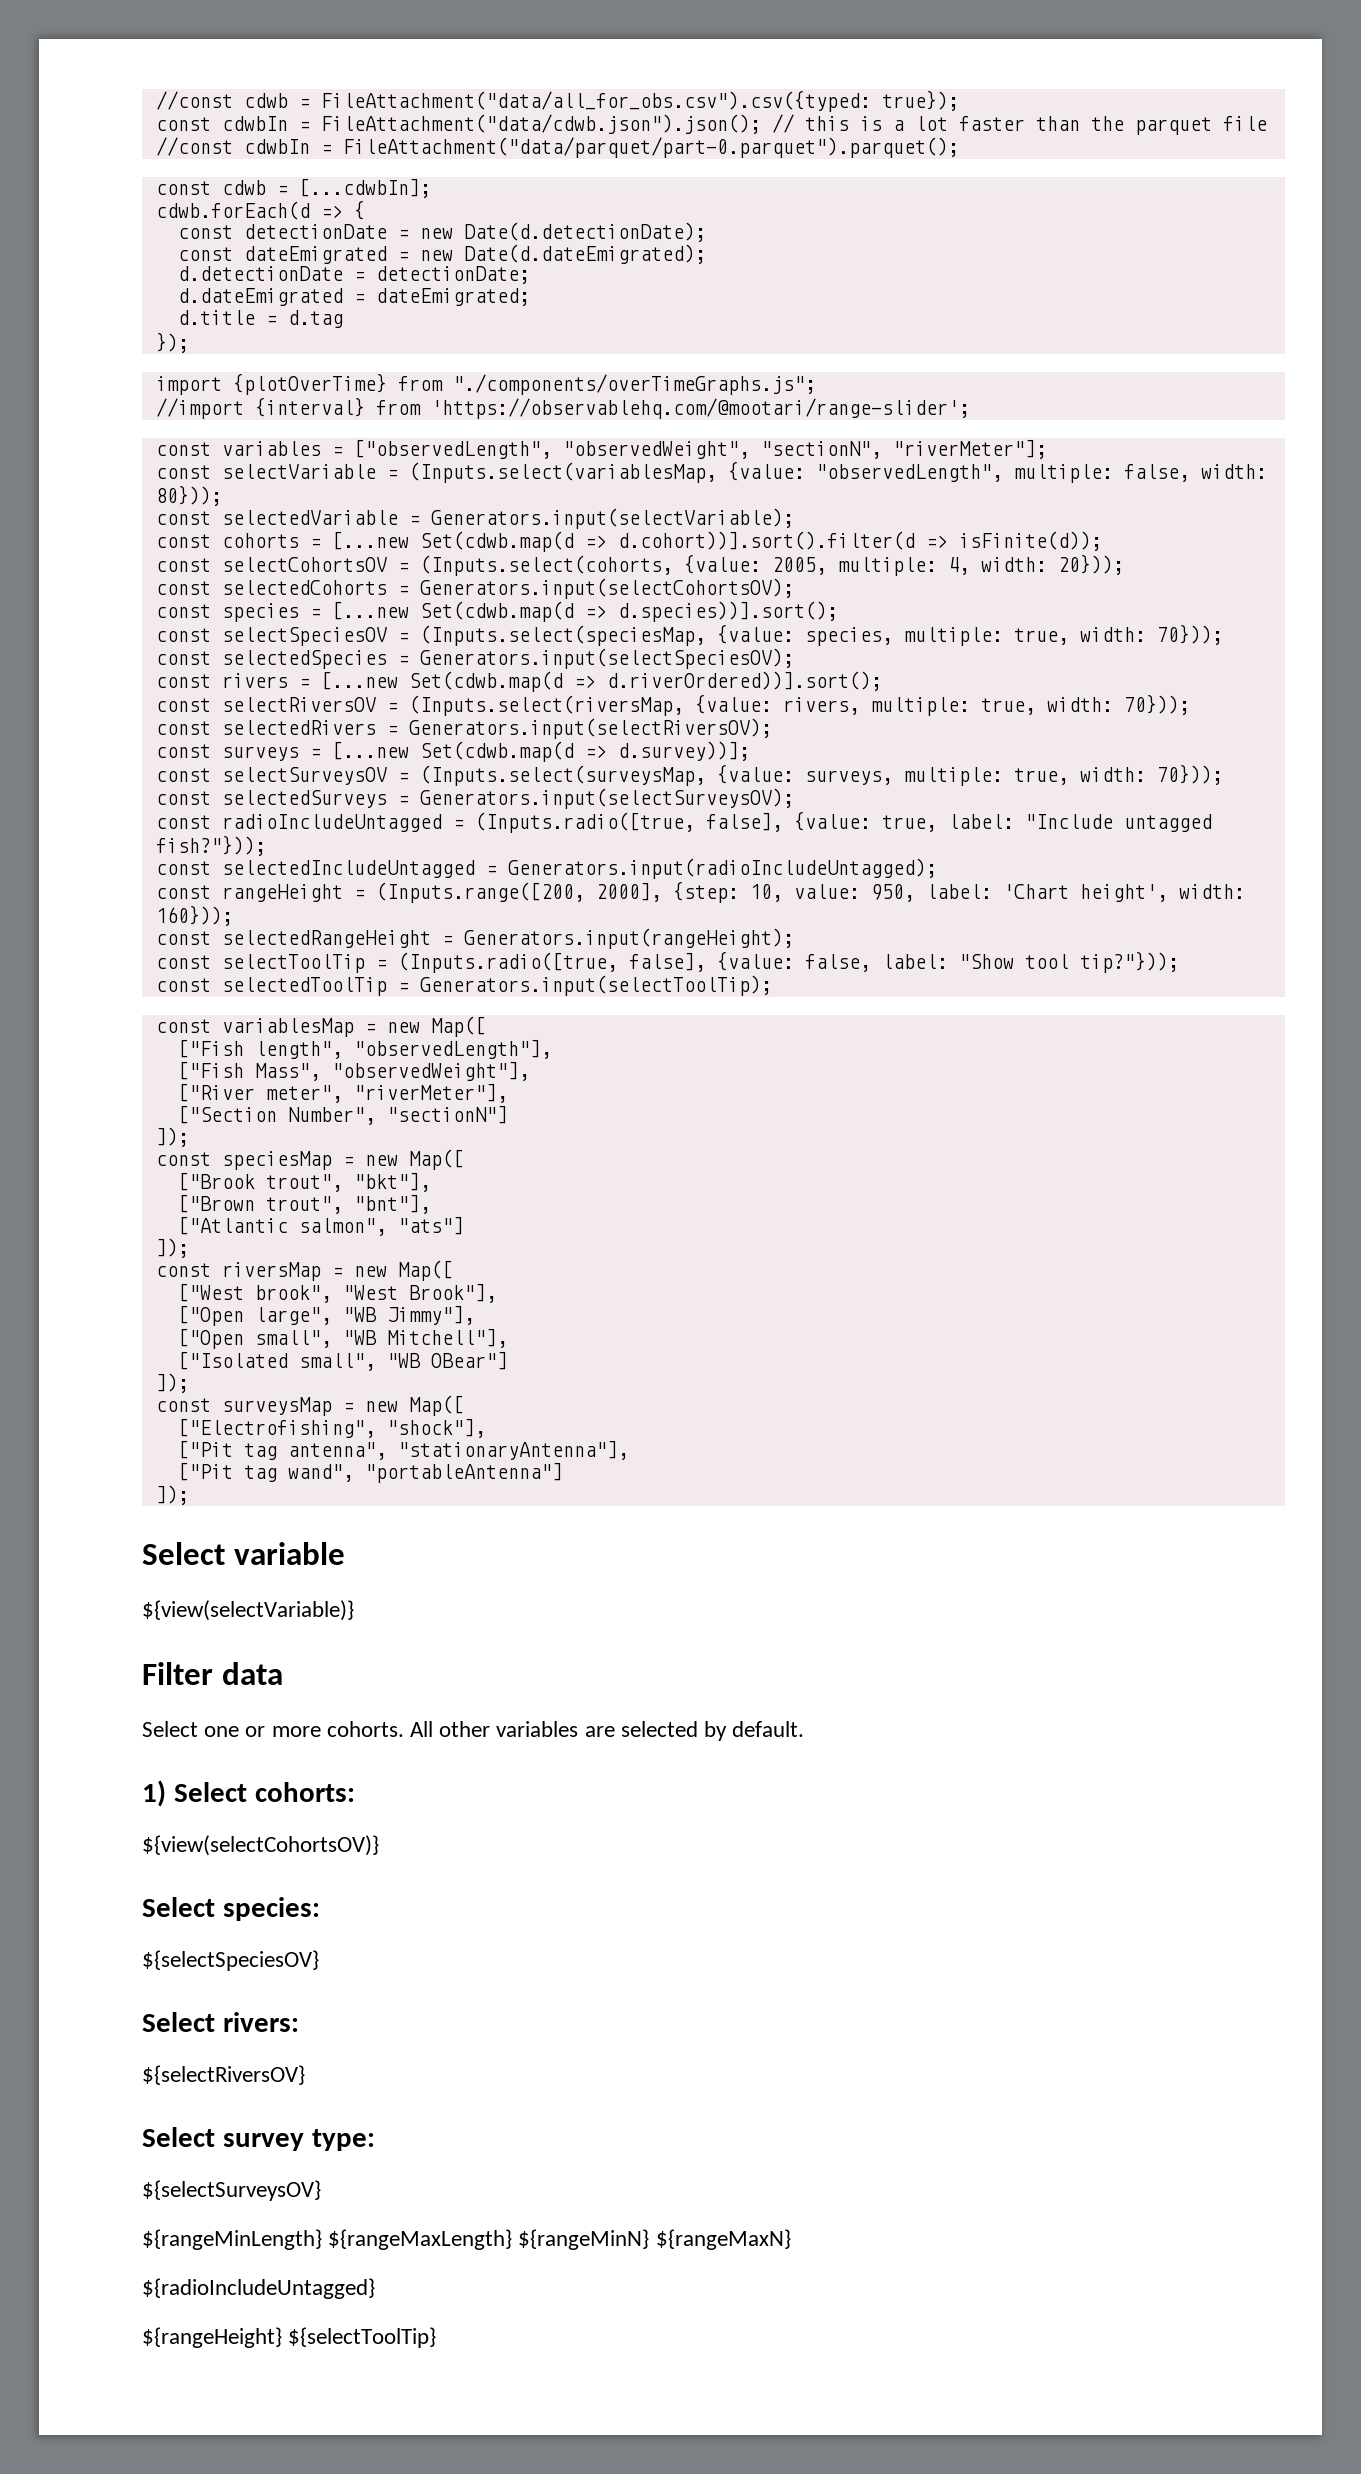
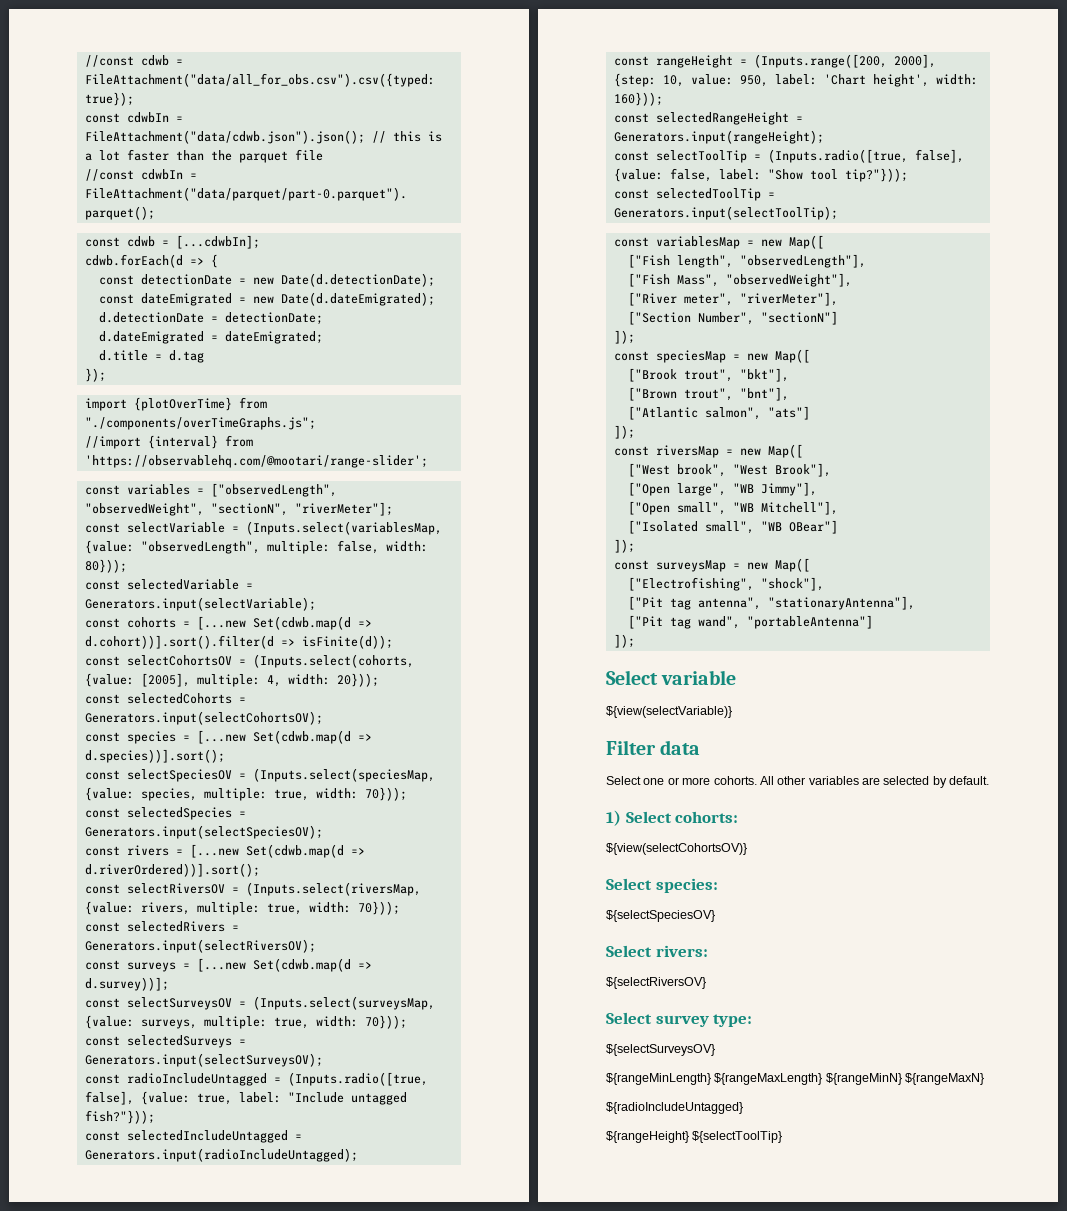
[771,557,827,575] 2005, -> [140,673,190,687] [2005],

